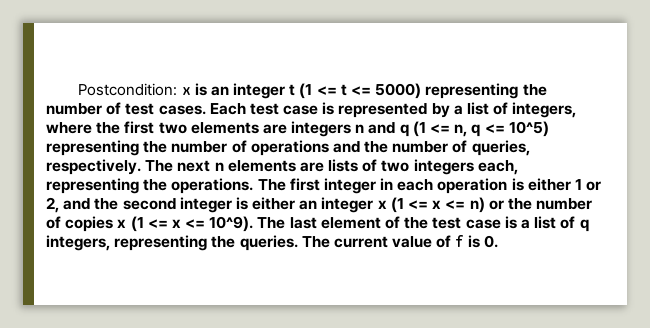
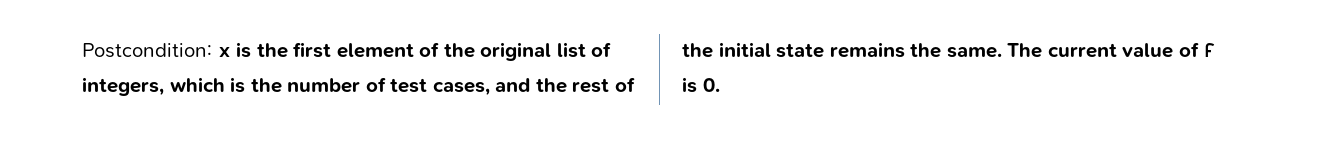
[210,83,547,99] [46,102,577,118] [46,121,549,137] [46,140,530,156] [46,159,518,175] [46,178,602,194] [46,197,593,213] [46,216,589,232] [46,235,298,251] an integer t (1 <= t <= 5000) representing the number of test cases. Each test case is represented by a list of integers, where the first two elements are integers n and q (1 <= n, q <= 10^5) representing the number of operations and the number of queries, respectively. The next n elements are lists of two integers each, representing the operations. The first integer in each operation is either 1 or 2, and the second integer is either an integer x (1 <= x <= n) or the number of copies x (1 <= x <= 10^9). The last element of the test case is a list of q integers, representing the queries. -> [256,42,612,61] [82,77,635,96] [682,42,1002,58] the first element of the original list of integers, which is the number of test cases, and the rest of the initial state remains the same.

